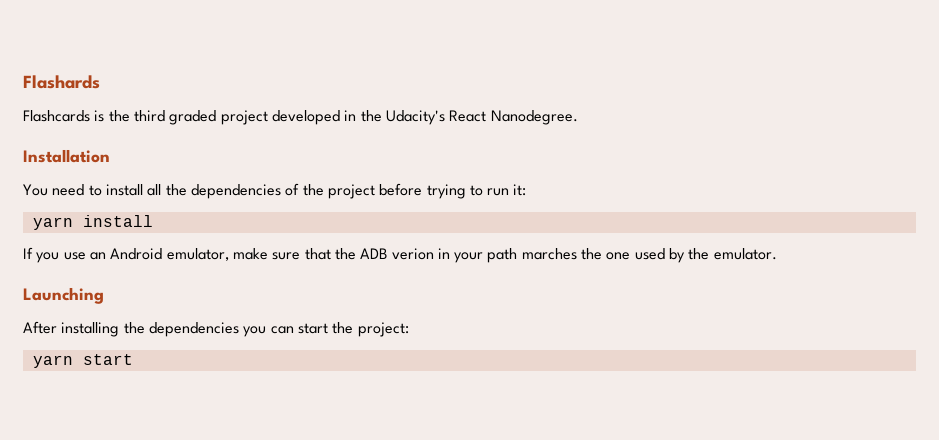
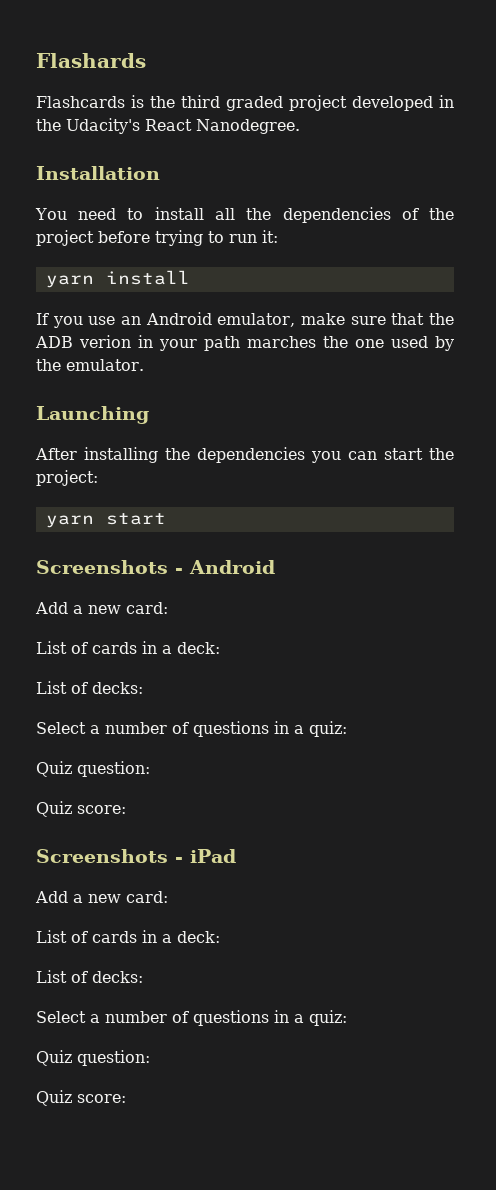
(133, 359) none -> [36,560,275,574] [35,602,168,614] [36,641,220,654] [36,681,143,694] [36,721,347,737] [36,761,150,777] [36,801,126,817] [36,849,236,863] [35,891,168,903] [36,930,220,943] [36,970,143,983] [36,1010,347,1026] [36,1050,150,1066] [36,1090,126,1106] // Screenshots - Android // Add a new card: // List of cards in a deck: // List of decks: // Select a number of questions in a quiz: // Quiz question: // Quiz score: // Screenshots - iPad // Add a new card: // List of cards in a deck: // List of decks: // Select a number of questions in a quiz: // Quiz question: // Quiz score:

